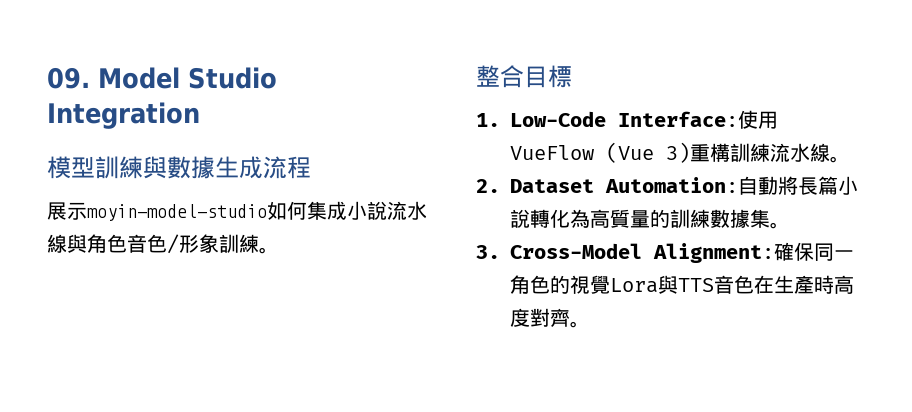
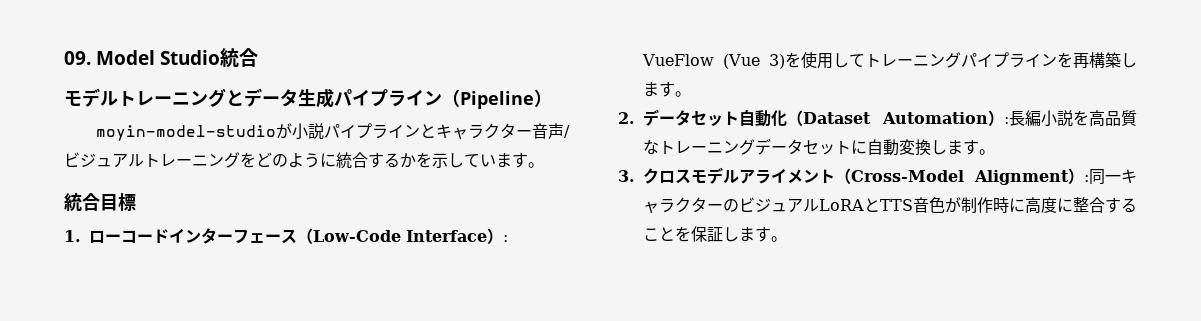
[47,102,200,129] [47,156,311,179] [47,201,427,221] [47,234,279,254] [476,65,500,87] Integration // 模型訓練與數據生成流程 // 展示moyin-model-studio如何集成小說流水線與角色音色/形象訓練。 // 整 -> [220,48,259,68] [64,88,552,109] [96,123,571,141] [64,152,544,169] [64,193,82,212] 統合 // モデルトレーニングとデータ生成パイプライン（Pipeline） // moyin-model-studioが小説パイプラインとキャラクター音声/ビジュアルトレーニングをどのように統合するかを示しています。 // 統
[510,110,779,129] [510,142,851,163] [476,176,859,195] [510,209,791,229] [476,242,855,263] [510,275,855,294] [510,308,571,327] Low-Code Interface:使用VueFlow (Vue 3)重構訓練流水線。 // 2. Dataset Automation:自動將長篇小說轉化為高質量的訓練數據集。 // 3. Cross-Model Alignment:確保同一角色的視覺Lora與TTS音色在生產時高度對齊 -> [89,228,508,244] [642,52,1137,69] [643,81,691,97] [618,109,1137,127] [643,138,995,156] [618,167,1137,185] [643,197,1137,214] [643,226,771,242] ローコードインターフェース（Low-Code Interface）: VueFlow (Vue 3)を使用してトレーニングパイプラインを再構築します。 // 2.データセット自動化（Dataset Automation）:長編小説を高品質なトレーニングデータセットに自動変換します。 // 3.クロスモデルアライメント（Cross-Model Alignment）:同一キャラクターのビジュアルLoRAとTTS音色が制作時に高度に整合することを保証します

